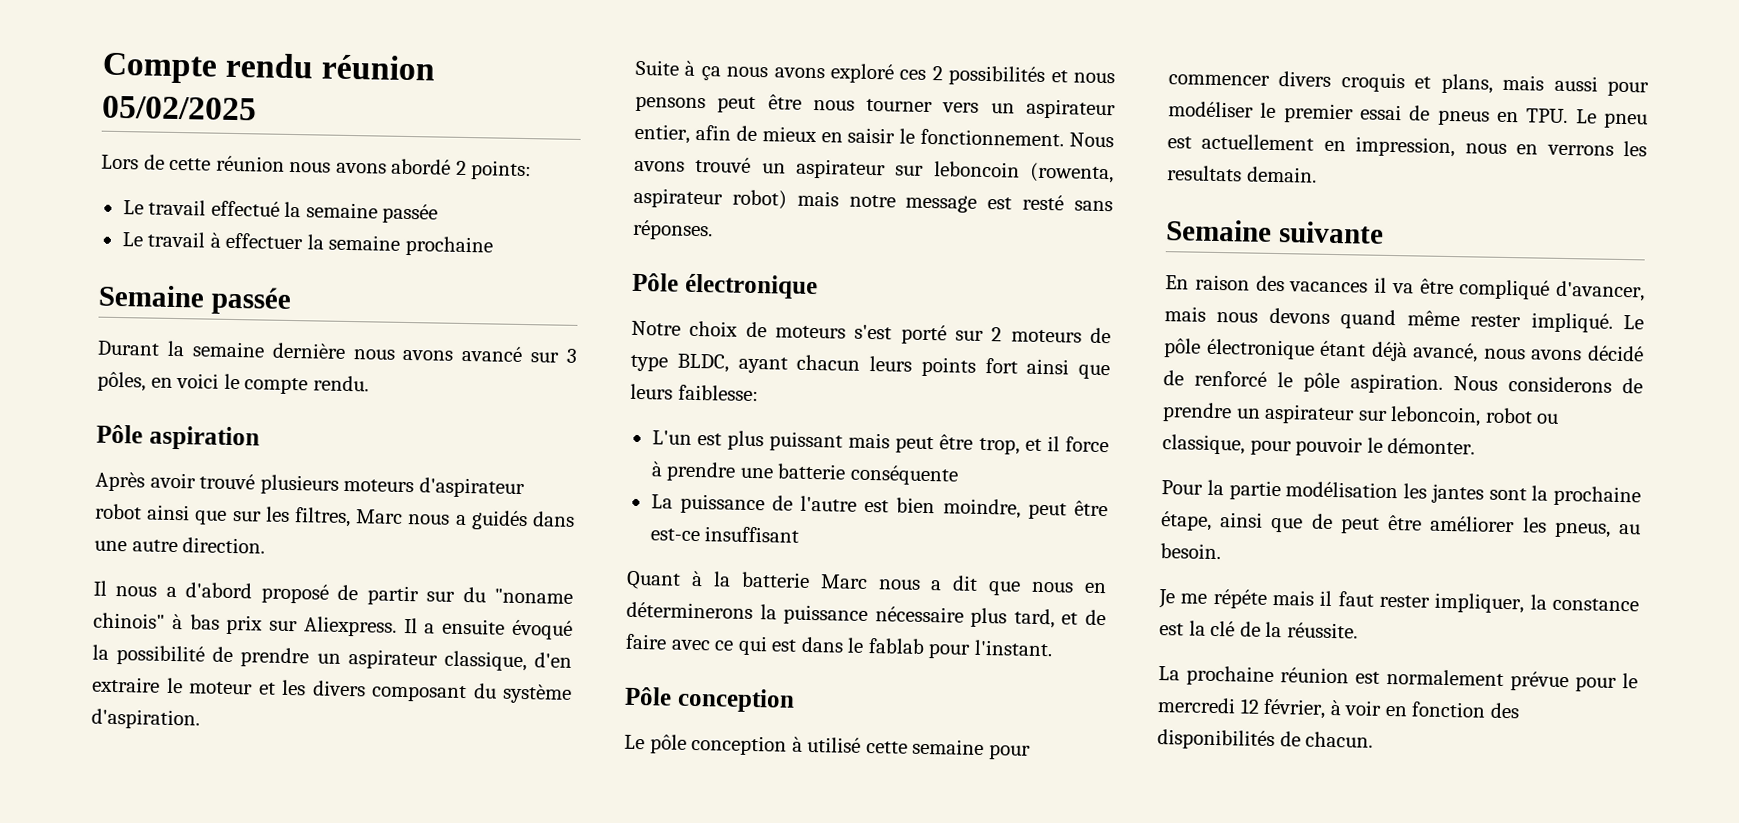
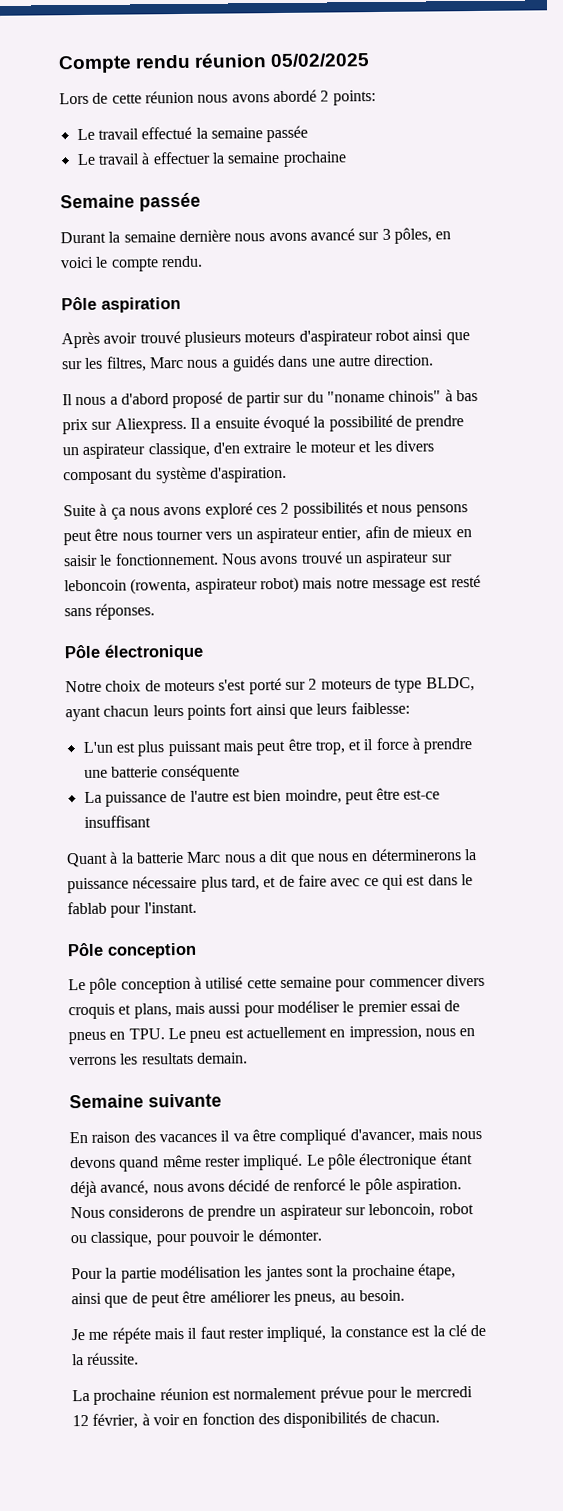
[1434,592,1525,614] impliquer, -> [266,1325,327,1343] impliqué,

